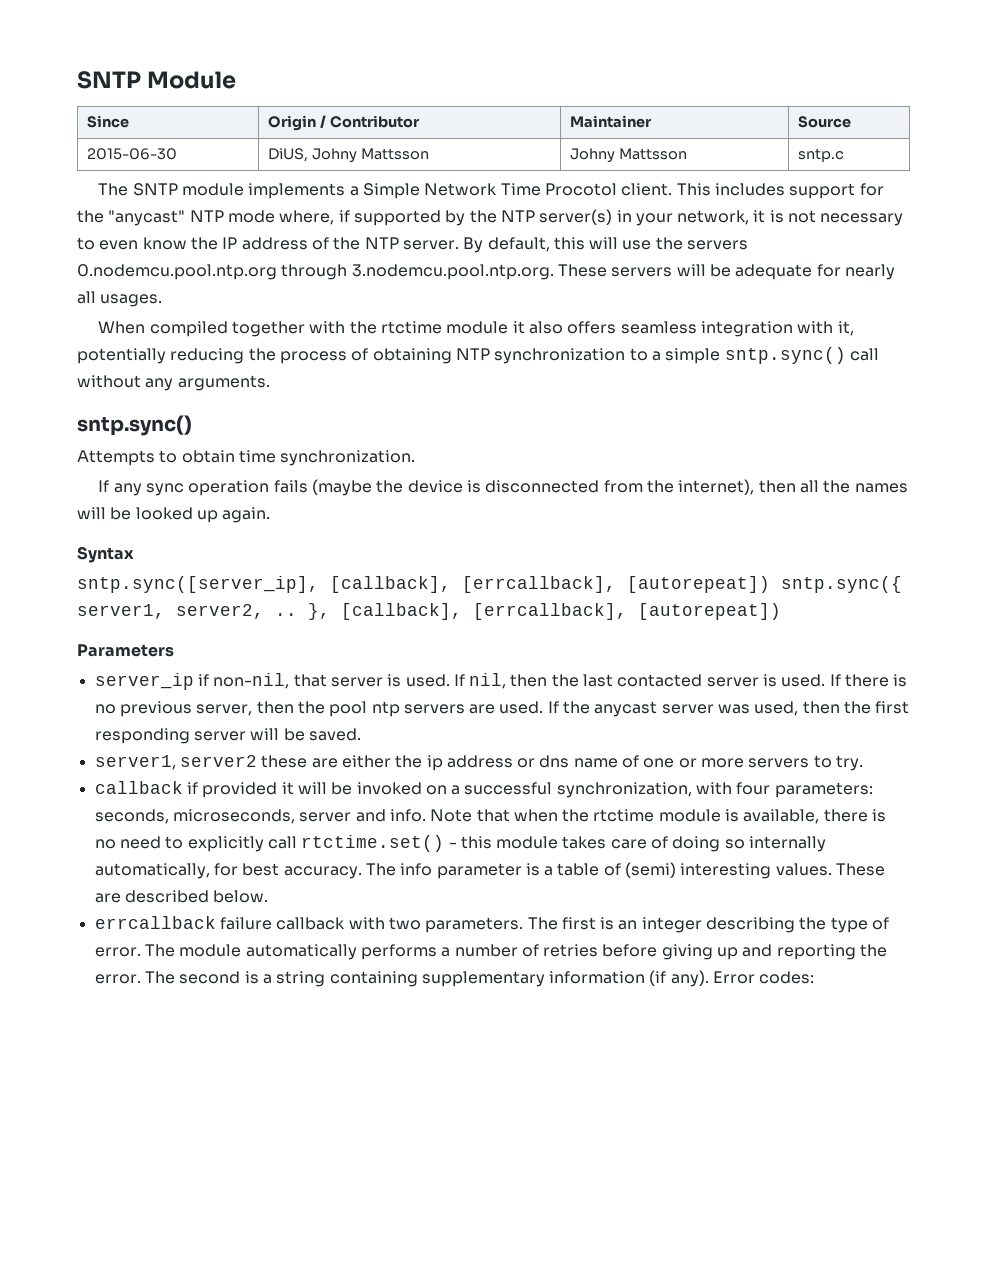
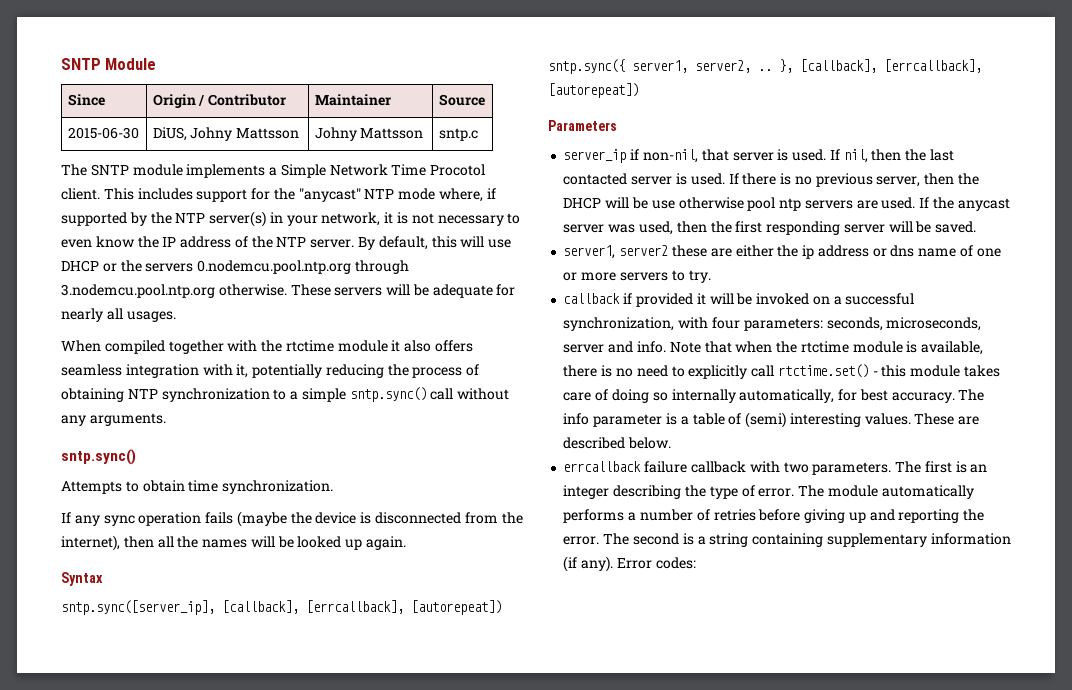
(652, 245) none -> [61,260,117,272] DHCP or
[351,264,554,280] 3.nodemcu.pool.ntp.org. -> [61,284,287,298] 3.nodemcu.pool.ntp.org otherwise.
(325, 707) none -> [563,197,744,209] DHCP will be use otherwise

